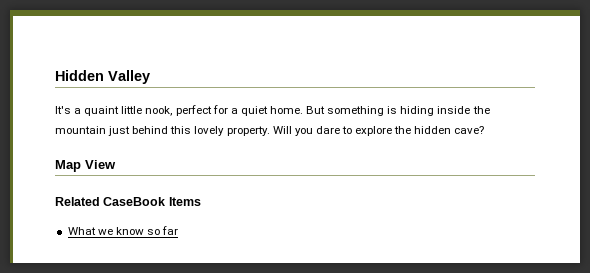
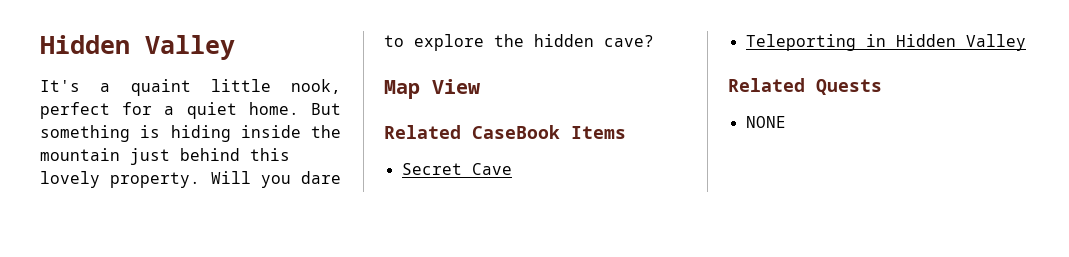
[67,226,179,235] What we know so far -> [401,163,512,175] [745,34,1026,51] [728,78,882,95] [745,116,786,128] Secret Cave // Teleporting in Hidden Valley // Related Quests // NONE

